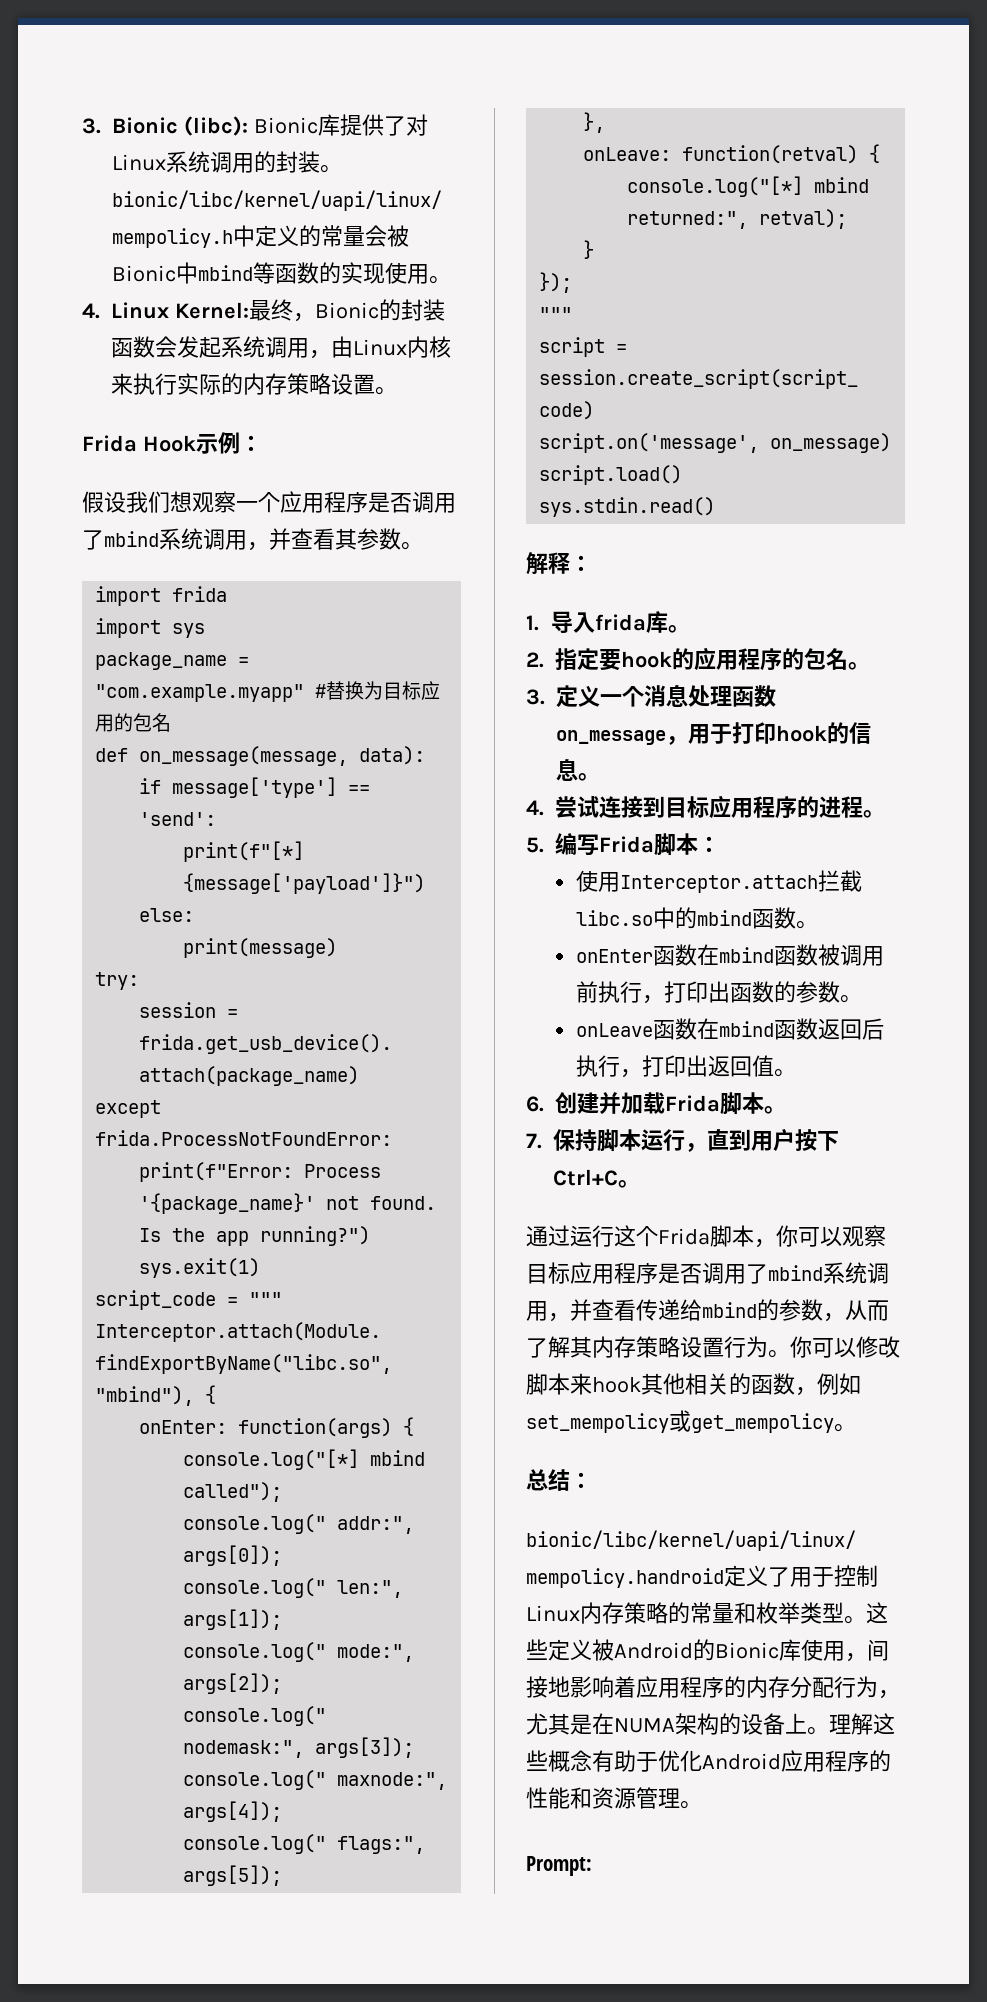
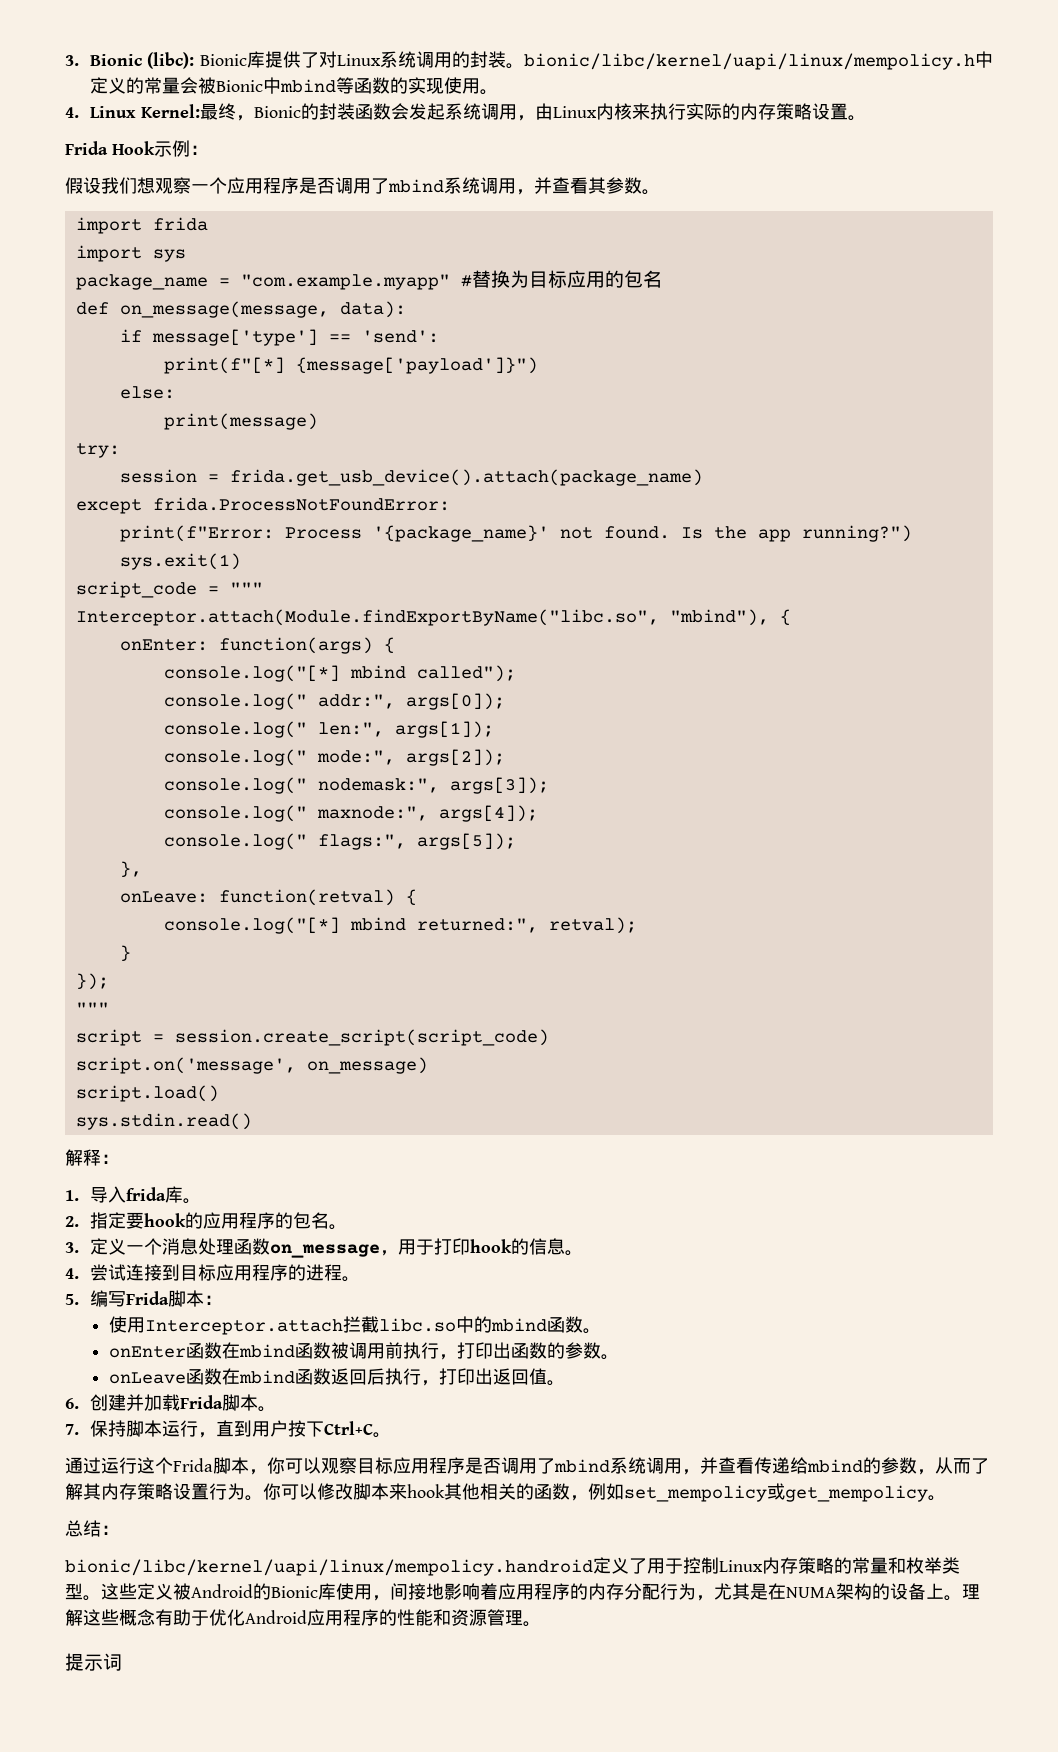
[526,1856,592,1876] Prompt: -> [65,1653,122,1671] 提示词

